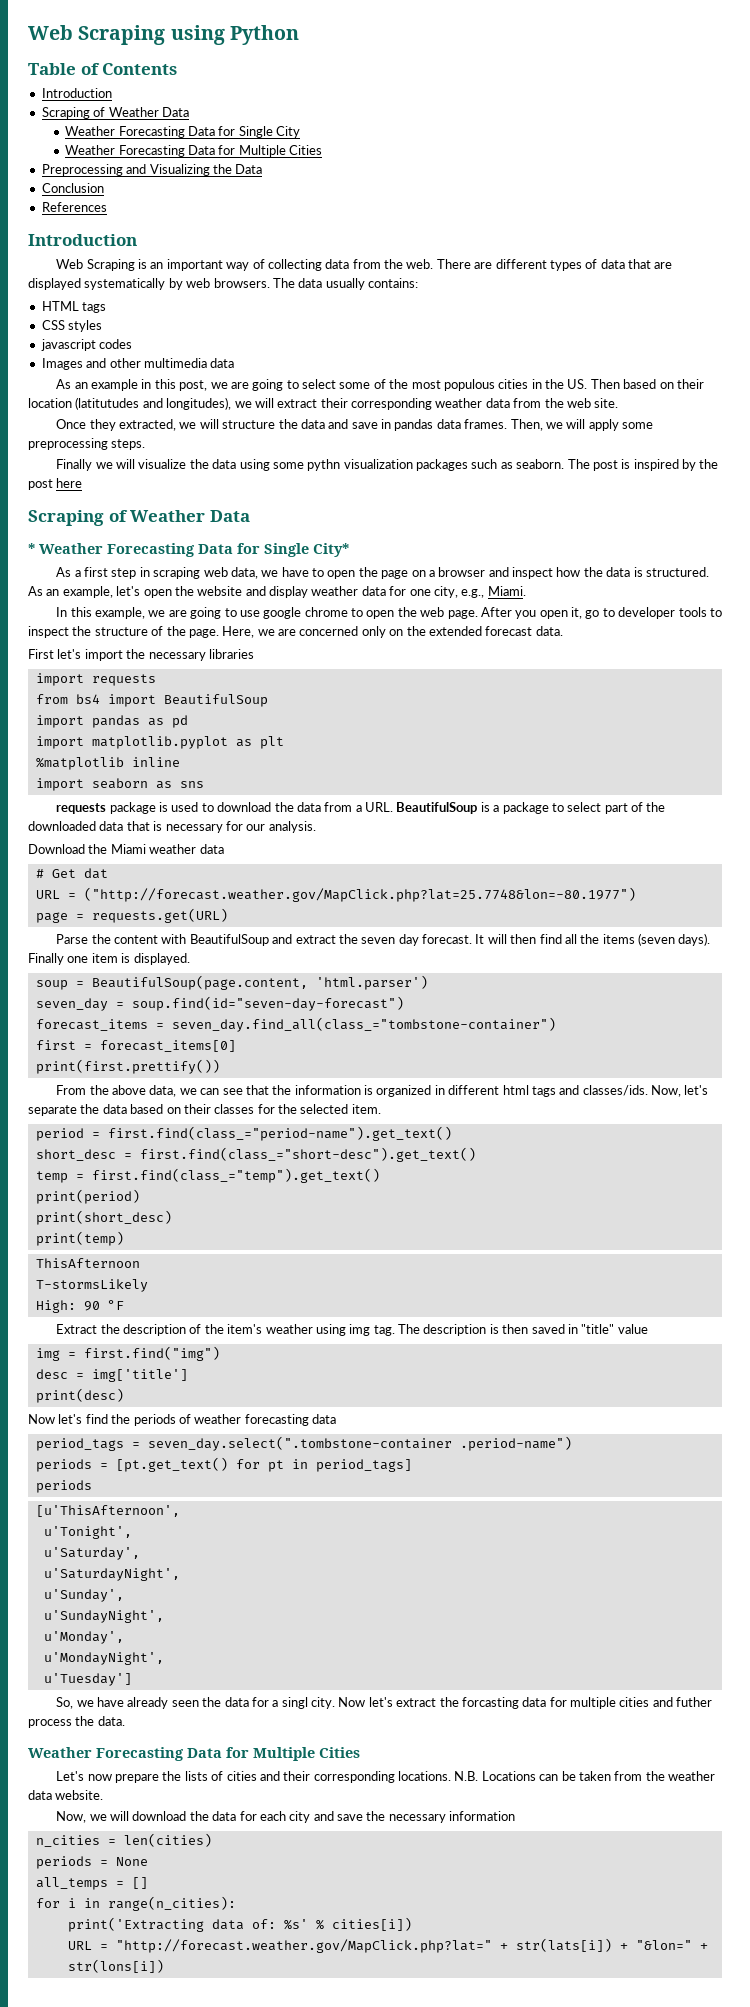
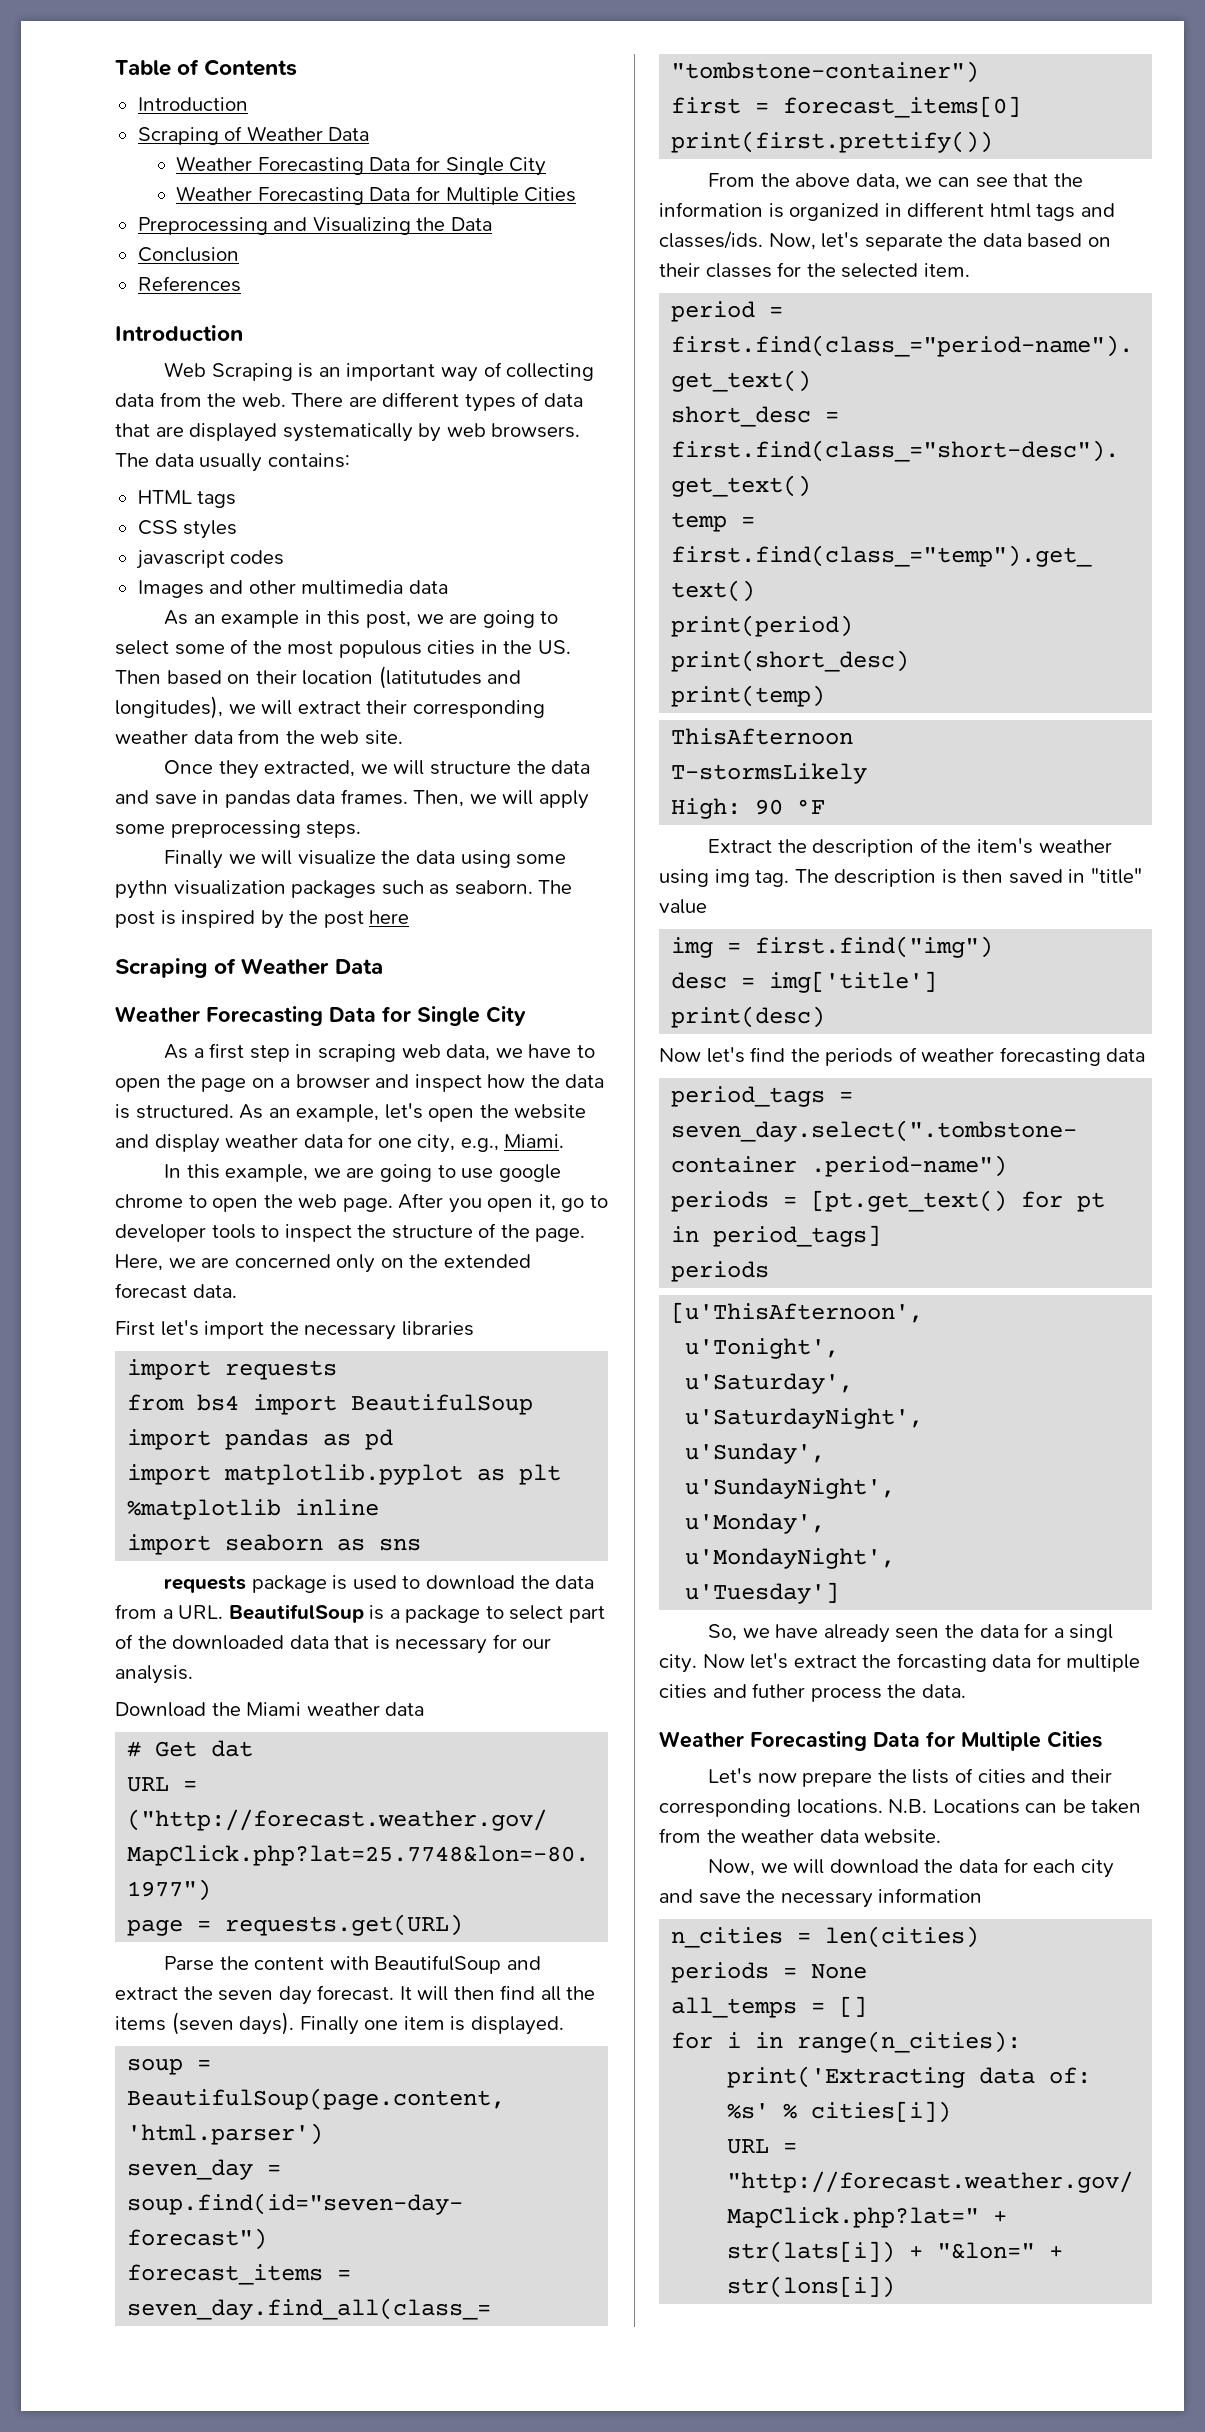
[28,25,299,45] Web Scraping using Python // -> (115, 68) none
[28,543,349,557] * Weather Forecasting Data for Single City* -> [115,1006,526,1026] Weather Forecasting Data for Single City

